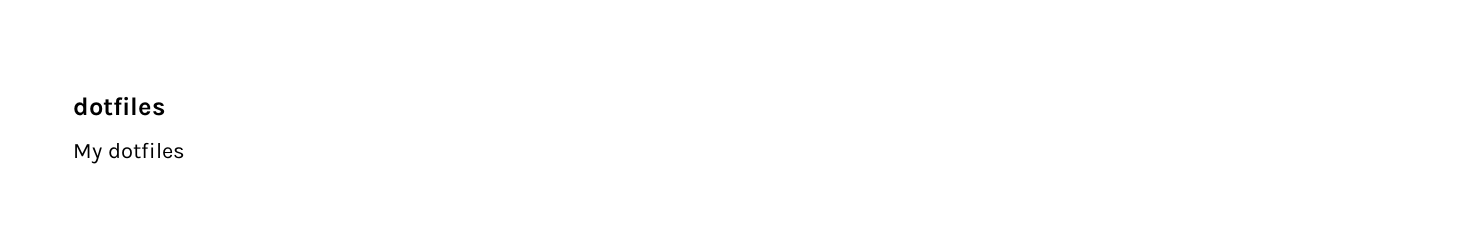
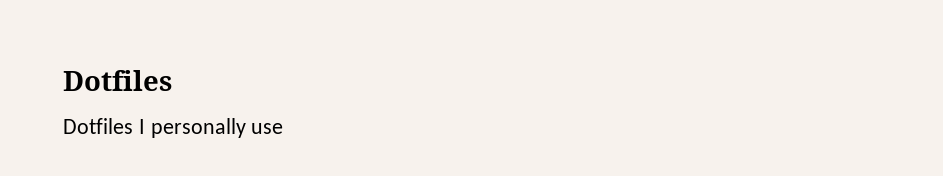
[73,96,165,116] [73,142,185,164] dotfiles // My dotfiles -> [63,70,172,91] [63,118,284,138] Dotfiles // Dotfiles I personally use

